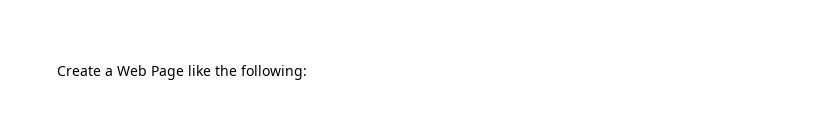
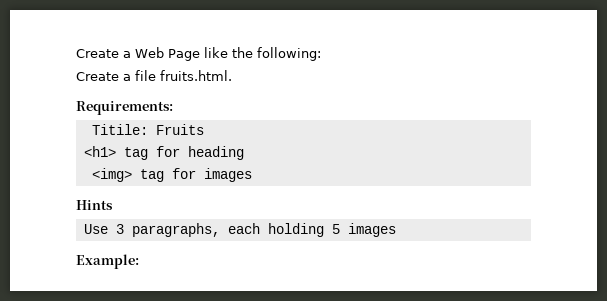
(307, 72) none -> [76,70,232,81] [76,101,173,115] [91,124,204,135] [83,146,244,160] [91,168,252,182] [76,200,113,210] [83,223,396,237] [76,254,139,269] // Create a file fruits.html. // Requirements: // Titile: Fruits // <h1> tag for heading // <img> tag for images // Hints // Use 3 paragraphs, each holding 5 images // Example:

